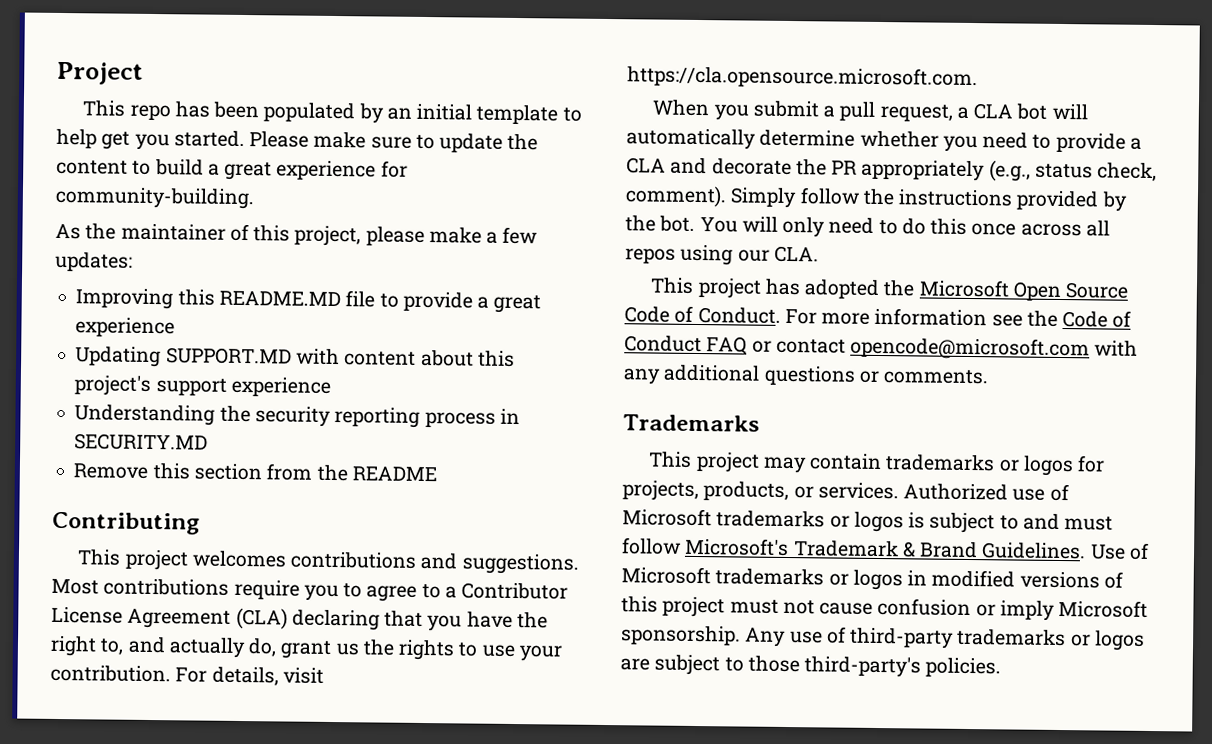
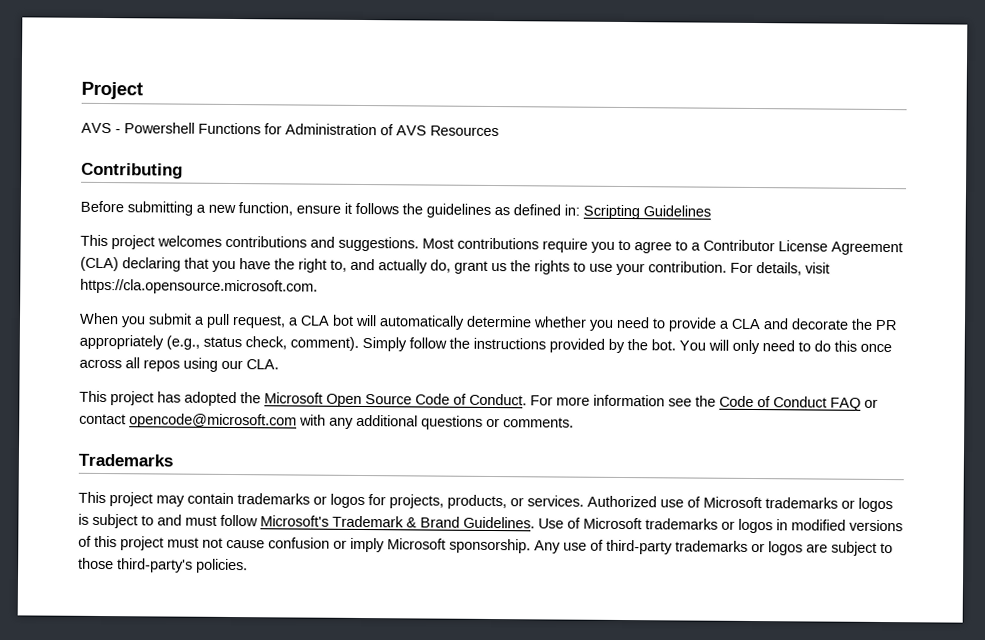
[82,100,582,125] [56,128,539,153] [56,159,408,181] [55,186,254,210] [55,223,538,247] [55,251,133,272] [75,288,542,314] [75,317,176,338] [75,346,515,368] [74,375,331,397] [74,404,520,428] [74,433,209,451] [73,463,437,482] [52,511,200,535] This repo has been populated by an initial template to help get you started. Please make sure to update the content to build a great experience for community-building. // As the maintainer of this project, please make a few updates: // Improving this README.MD file to provide a great experience // Updating SUPPORT.MD with content about this project's support experience // Understanding the security reporting process in SECURITY.MD // Remove this section from the README // Contributing -> [81,122,499,137] [81,162,183,179] [80,200,711,220] AVS - Powershell Functions for Administration of AVS Resources // Contributing // Before submitting a new function, ensure it follows the guidelines as defined in: Scripting Guidelines

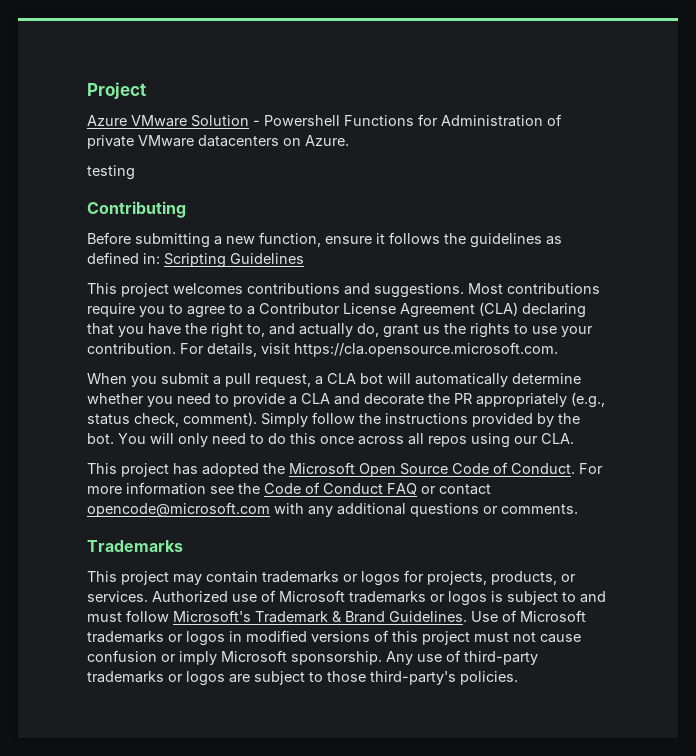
[81,122,112,134] AVS -> [87,115,249,127] Azure VMware Solution
[396,125,499,137] AVS Resources -> [87,135,349,149] [87,165,135,180] private VMware datacenters on Azure. // testing

